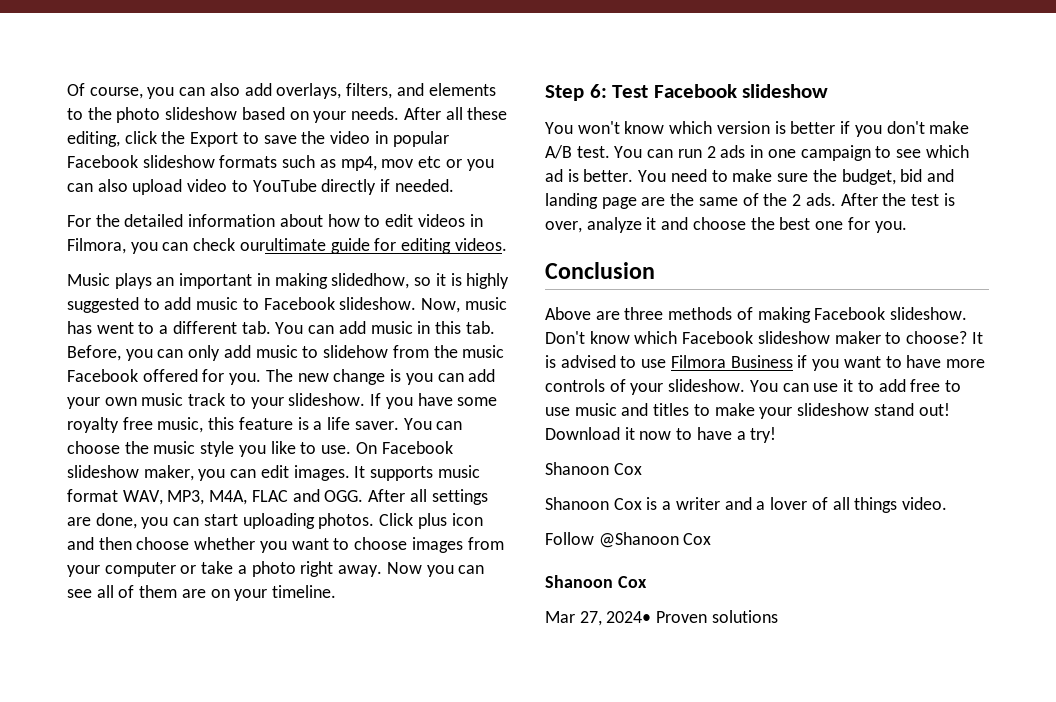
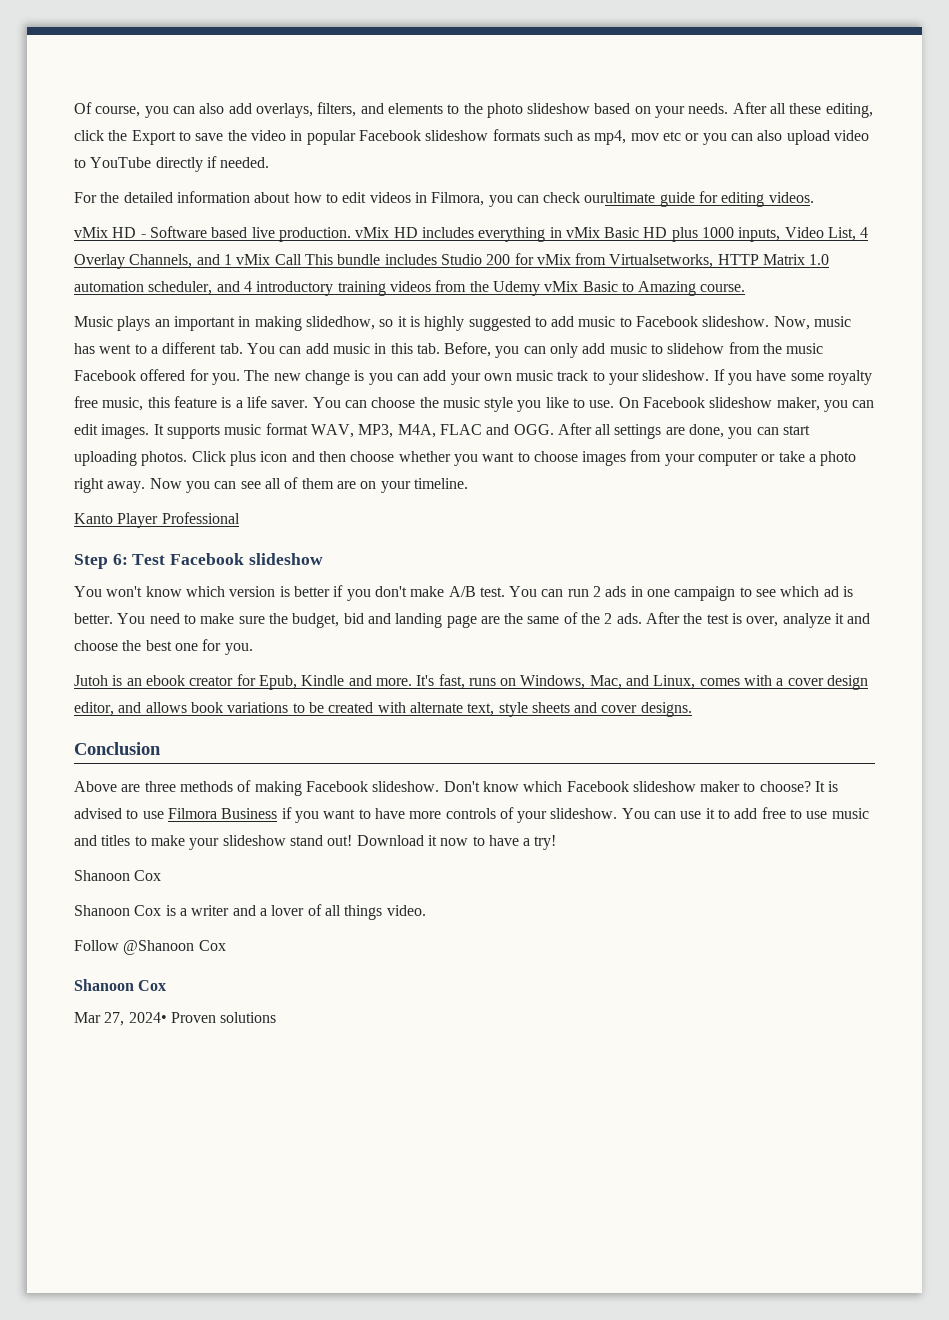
(507, 244) none -> [74,226,869,242] [74,253,830,269] [74,280,746,296] // vMix HD - Software based live production. vMix HD includes everything in vMix Basic HD plus 1000 inputs, Video List, 4 Overlay Channels, and 1 vMix Call This bundle includes Studio 200 for vMix from Virtualsetworks, HTTP Matrix 1.0 automation scheduler, and 4 introductory training videos from the Udemy vMix Basic to Amazing course.
(337, 591) none -> [74,512,240,528] // Kanto Player Professional
(907, 227) none -> [74,674,869,690] [74,702,692,717] // Jutoh is an ebook creator for Epub, Kindle and more. It's fast, runs on Windows, Mac, and Linux, comes with a cover design editor, and allows book variations to be created with alternate text, style sheets and cover designs.

